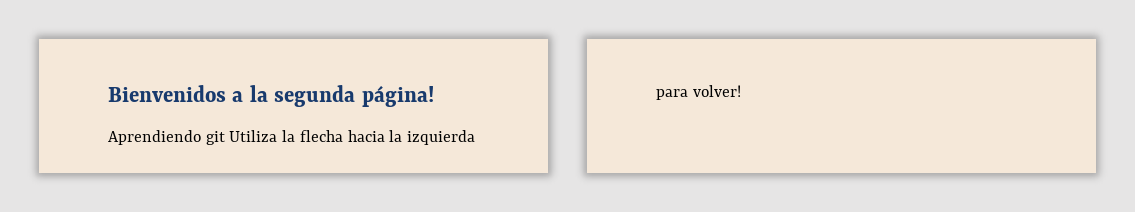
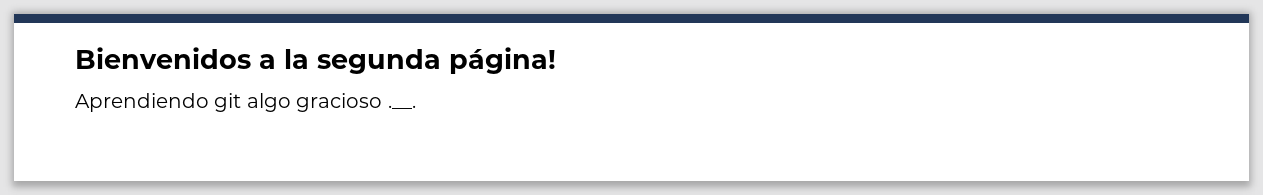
[229,130,476,145] [656,85,741,100] Utiliza la flecha hacia la izquierda para volver! -> [246,93,416,112] algo gracioso .__.

